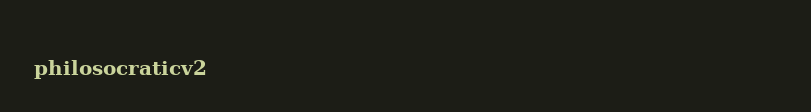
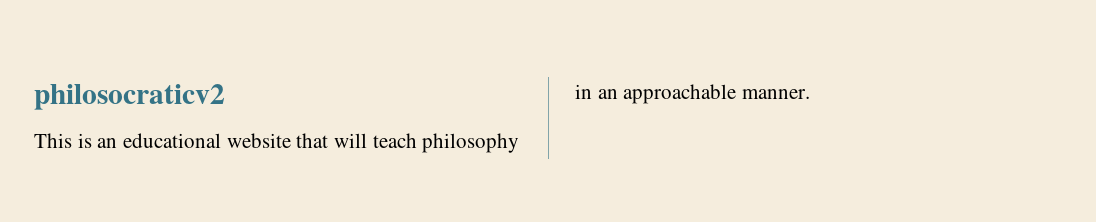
(207, 69) none -> [34,133,520,153] [575,84,811,104] // This is an educational website that will teach philosophy in an approachable manner.

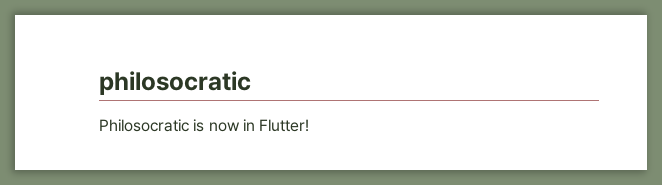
[34,84,225,110] [34,133,520,153] [575,84,811,104] philosocraticv2 // This is an educational website that will teach philosophy in an approachable manner. -> [99,71,251,95] [99,119,310,132] philosocratic // Philosocratic is now in Flutter!

